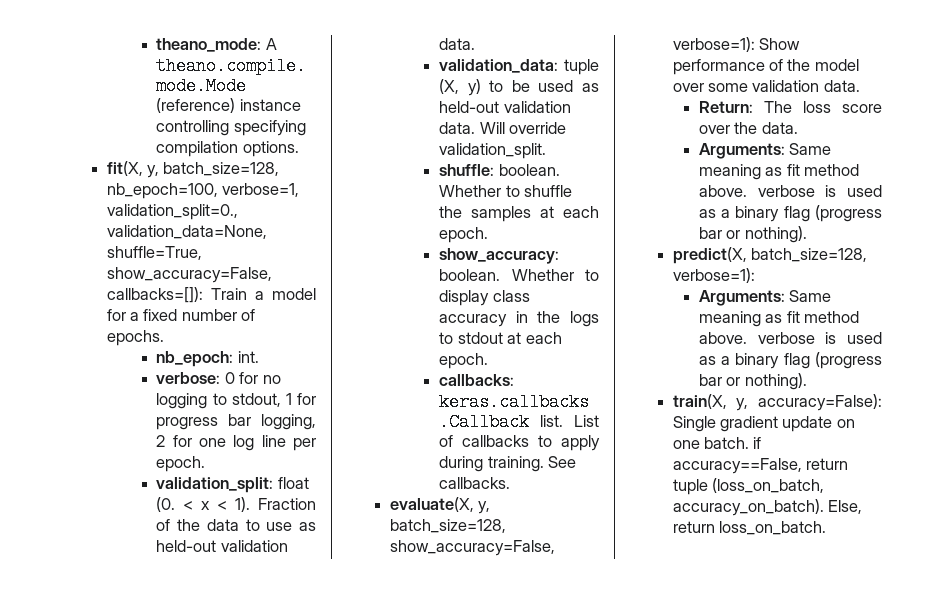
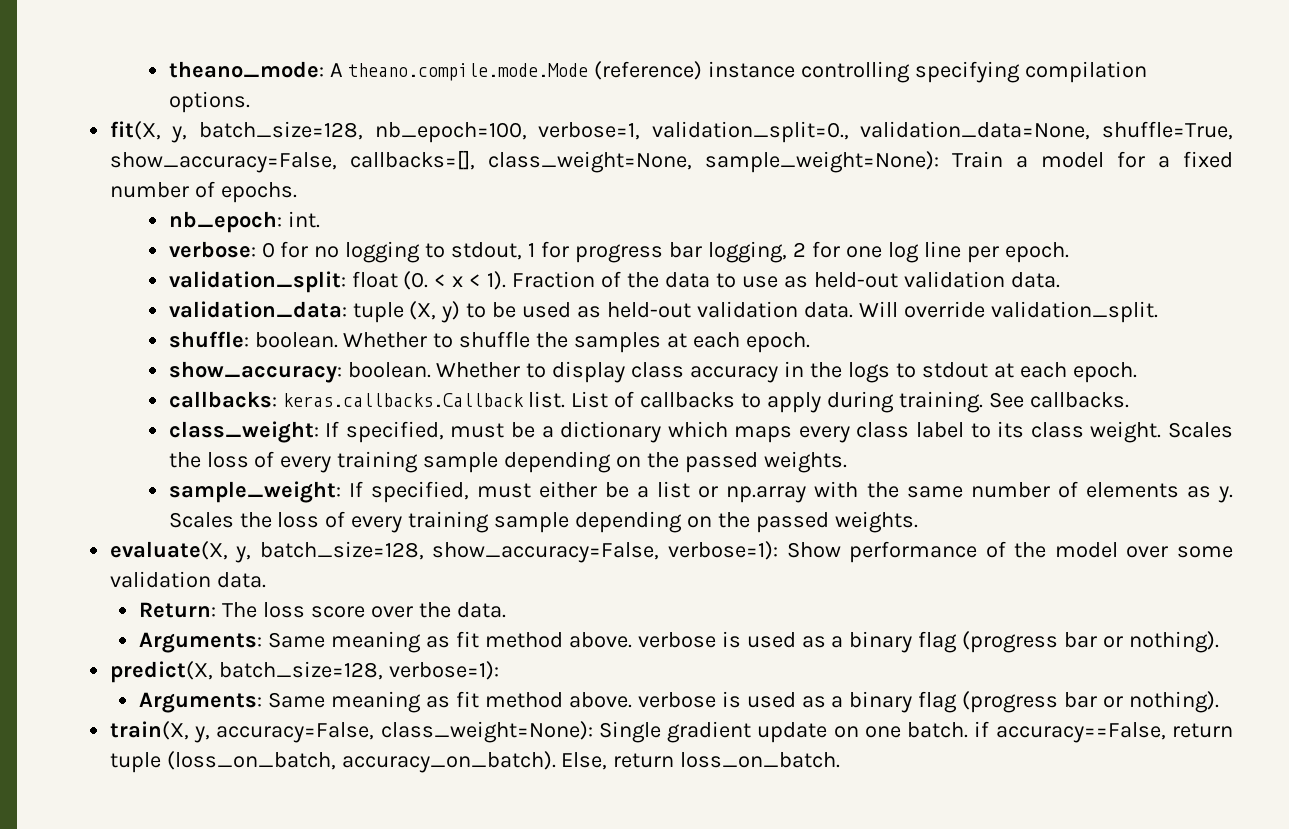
[106,287,203,303] callbacks=[]): -> [349,150,939,173] callbacks=[], class_weight=None, sample_weight=None):
(511, 483) none -> [168,421,1233,443] [168,451,847,473] [168,481,1233,503] [168,511,918,533] // class_weight: If specified, must be a dictionary which maps every class label to its class weight. Scales the loss of every training sample depending on the passed weights. // sample_weight: If specified, must either be a list or np.array with the same number of elements as y. Scales the loss of every training sample depending on the passed weights.
[758,394,882,411] accuracy=False): -> [216,721,593,743] accuracy=False, class_weight=None):

